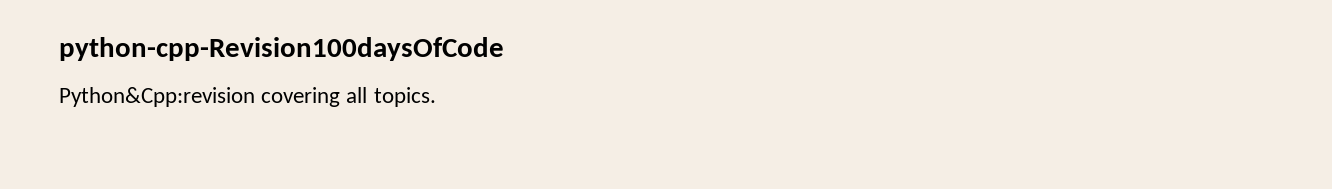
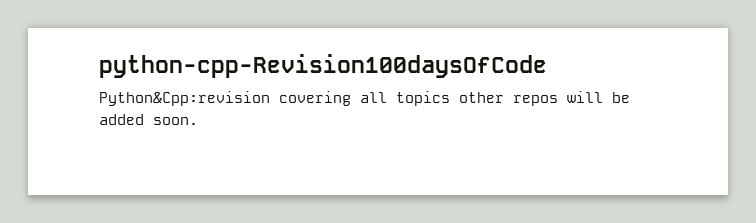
[373,87,436,107] topics. -> [396,91,630,106] [99,114,198,125] topics other repos will be added soon.

